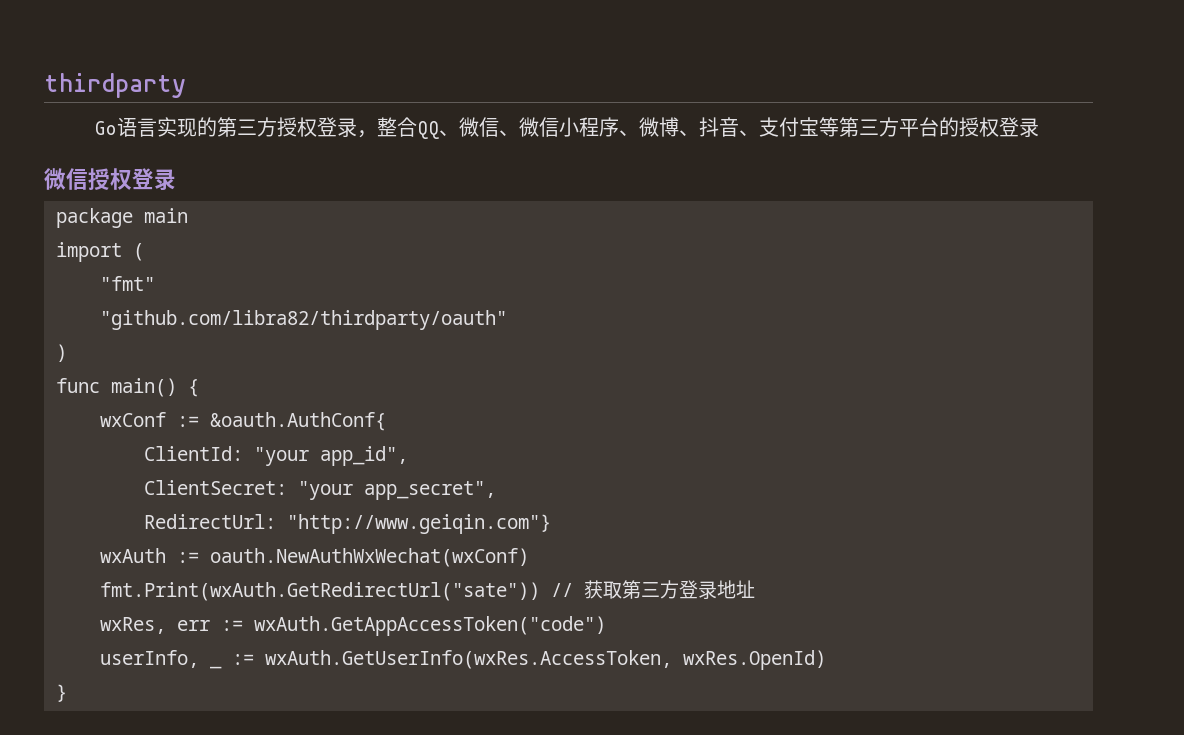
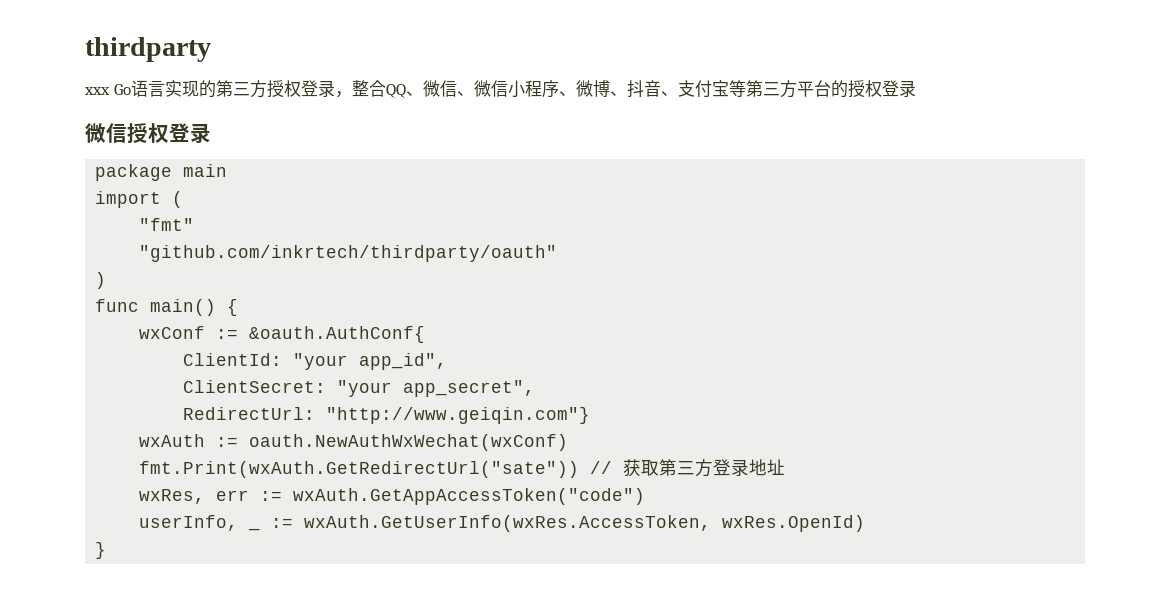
(186, 85) none -> [84,87,110,95] xxx
[100,310,507,330] "github.com/libra82/thirdparty/oauth" -> [139,245,558,262] "github.com/inkrtech/thirdparty/oauth"

